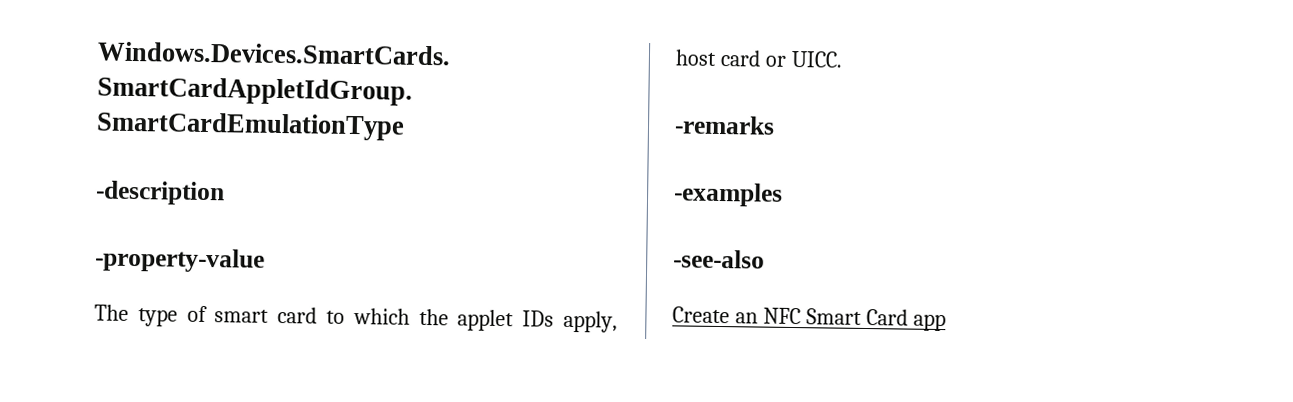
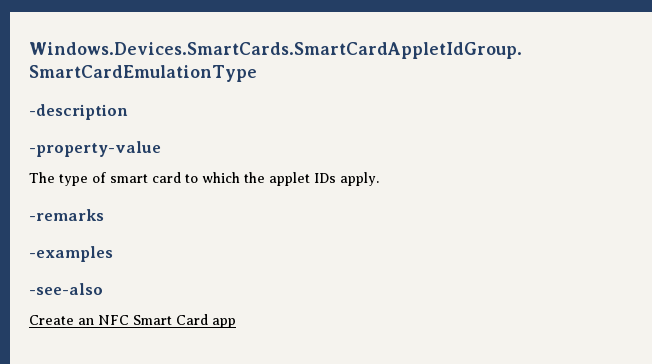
[563,310,618,333] [675,49,843,68] apply, host card or UICC. -> [340,172,379,186] apply.

